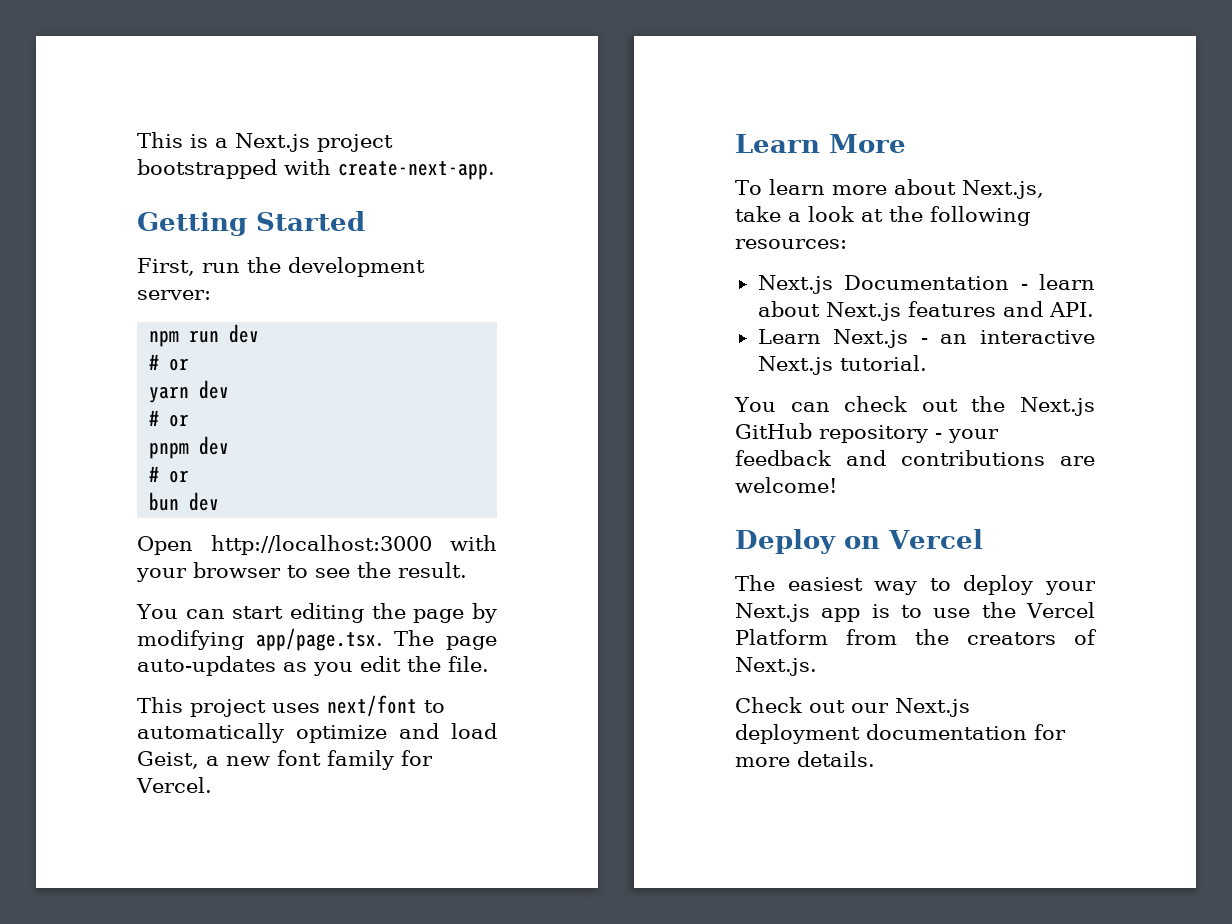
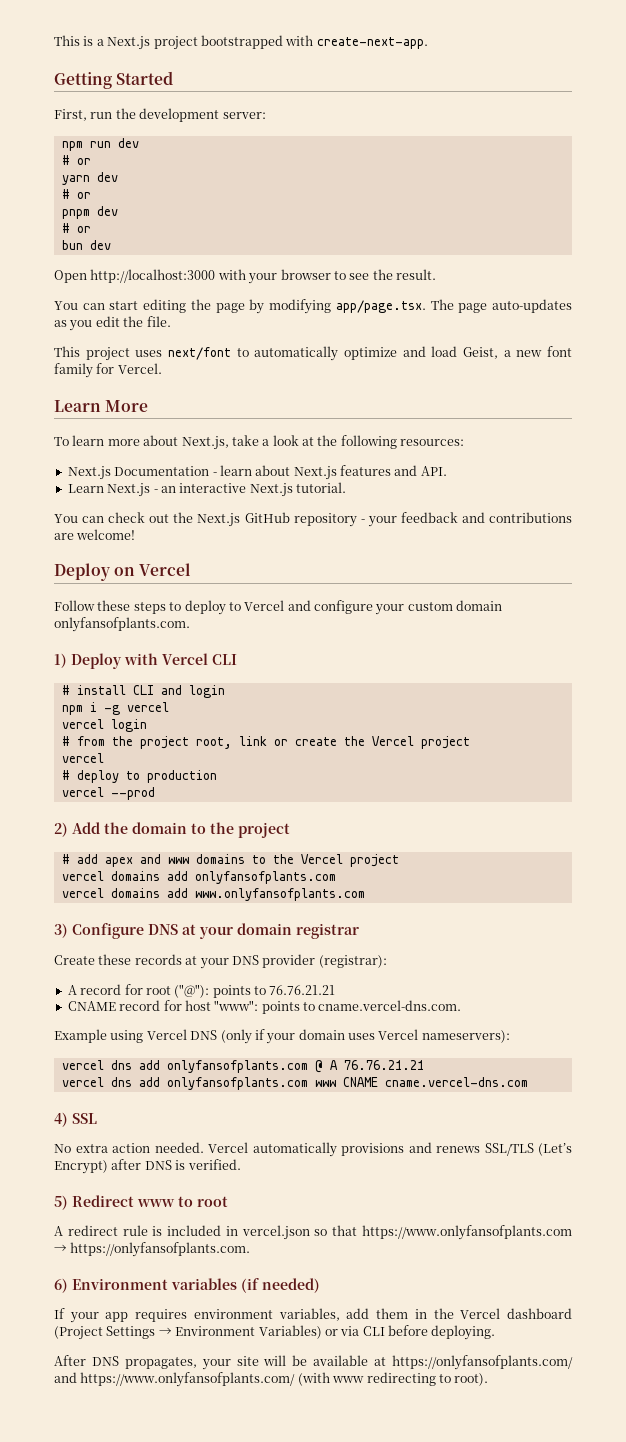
[735,575,1096,595] [735,602,1096,622] [735,629,1097,645] [735,657,817,676] [735,697,970,717] [735,724,1066,744] [735,751,875,767] The easiest way to deploy your Next.js app is to use the Vercel Platform from the creators of Next.js. // Check out our Next.js deployment documentation for more details. -> [54,600,503,615] [54,617,190,632] [54,653,237,669] [61,685,225,698] [61,702,169,715] [61,719,147,732] [61,736,470,749] [61,753,104,763] [61,770,217,783] [61,787,155,800] [54,822,290,838] [61,854,399,867] [61,871,336,884] [61,888,365,901] [54,923,359,939] [54,954,387,969] [67,984,336,998] [67,1000,462,1014] [54,1029,510,1044] [61,1060,424,1073] [61,1077,528,1090] [54,1112,97,1127] [54,1142,572,1157] [54,1159,241,1174] [54,1195,228,1210] [54,1225,572,1240] [54,1242,251,1257] [54,1278,320,1293] [54,1308,573,1323] [54,1325,496,1340] [54,1355,573,1370] [54,1372,489,1387] Follow these steps to deploy to Vercel and configure your custom domain onlyfansofplants.com. // 1) Deploy with Vercel CLI // # install CLI and login // npm i -g vercel // vercel login // # from the project root, link or create the Vercel project // vercel // # deploy to production // vercel --prod // 2) Add the domain to the project // # add apex and www domains to the Vercel project // vercel domains add onlyfansofplants.com // vercel domains add www.onlyfansofplants.com // 3) Configure DNS at your domain registrar // Create these records at your DNS provider (registrar): // A record for root ("@"): points to 76.76.21.21 // CNAME record for host "www": points to cname.vercel-dns.com. // Example using Vercel DNS (only if your domain uses Vercel nameservers): // vercel dns add onlyfansofplants.com @ A 76.76.21.21 // vercel dns add onlyfansofplants.com www CNAME cname.vercel-dns.com // 4) SSL // No extra action needed. Vercel automatically provisions and renews SSL/TLS (Let’s Encrypt) after DNS is verified. // 5) Redirect www to root // A redirect rule is included in vercel.json so that https://www.onlyfansofplants.com → https://onlyfansofplants.com. // 6) Environment variables (if needed) // If your app requires environment variables, add them in the Vercel dashboard (Project Settings → Environment Variables) or via CLI before deploying. // After DNS propagates, your site will be available at https://onlyfansofplants.com/ and https://www.onlyfansofplants.com/ (with www redirecting to root).

